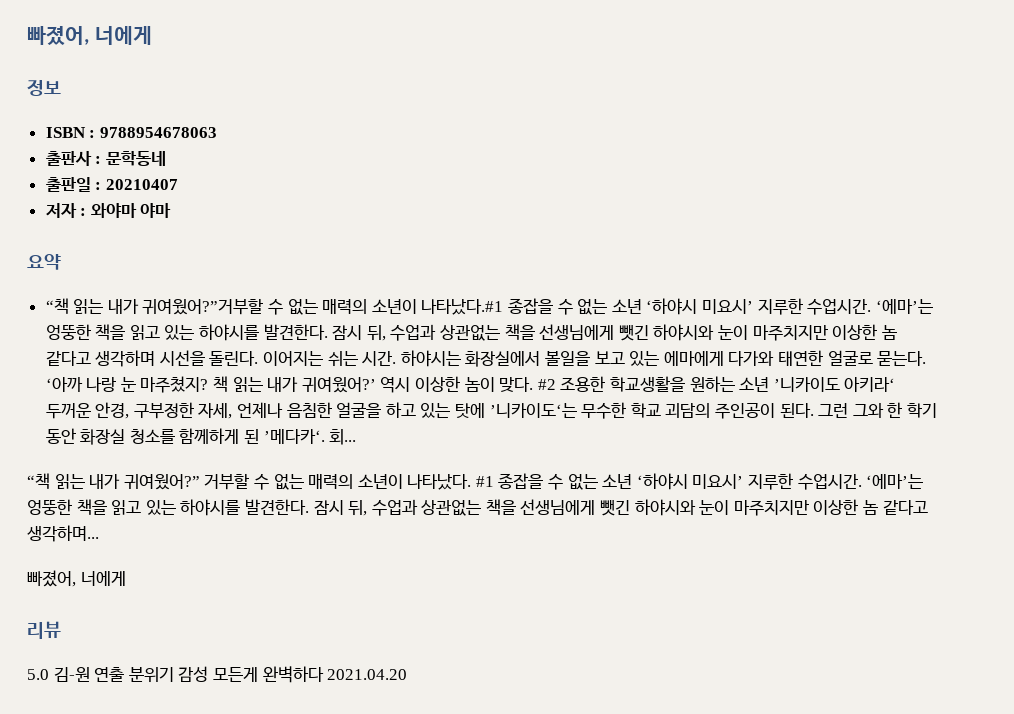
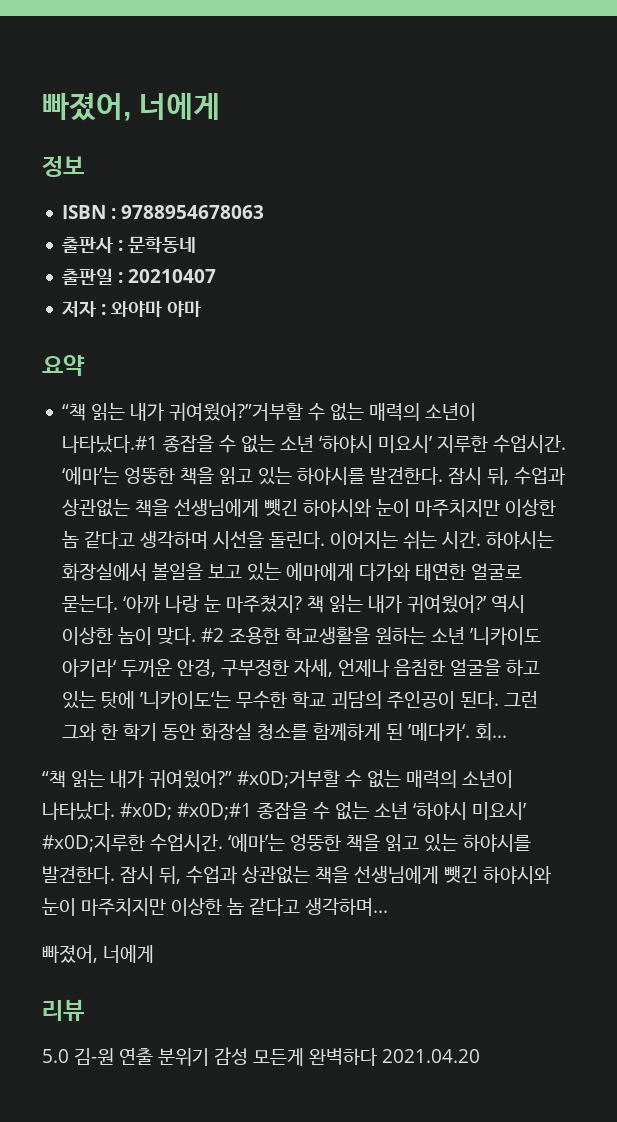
[204,473,250,490] 거부할 -> [237,770,340,788] #x0D;거부할
[475,473,794,490] #1 종잡을 수 없는 소년 ‘하야시 미요시’ 지루한 -> [120,802,526,820] [42,834,145,852] #x0D; #x0D;#1 종잡을 수 없는 소년 ‘하야시 미요시’ #x0D;지루한

